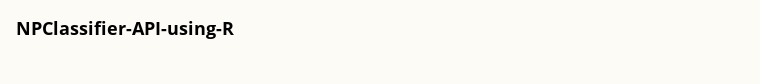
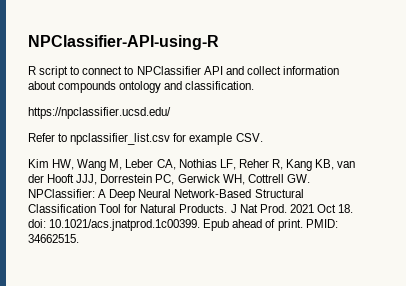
(234, 30) none -> [28,66,339,78] [28,81,255,93] [28,107,171,119] [28,133,263,145] [28,159,356,171] [28,174,310,185] [28,189,304,201] [28,204,354,213] [28,219,338,231] [28,234,79,243] // R script to connect to NPClassifier API and collect information about compounds ontology and classification. // https://npclassifier.ucsd.edu/ // Refer to npclassifier_list.csv for example CSV. // Kim HW, Wang M, Leber CA, Nothias LF, Reher R, Kang KB, van der Hooft JJJ, Dorrestein PC, Gerwick WH, Cottrell GW. NPClassifier: A Deep Neural Network-Based Structural Classification Tool for Natural Products. J Nat Prod. 2021 Oct 18. doi: 10.1021/acs.jnatprod.1c00399. Epub ahead of print. PMID: 34662515.

